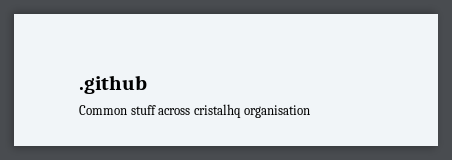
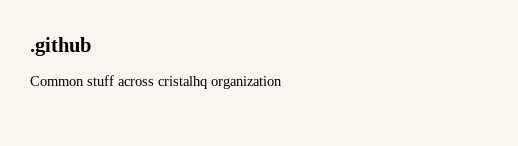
[244,105,311,118] organisation -> [211,76,282,89] organization

